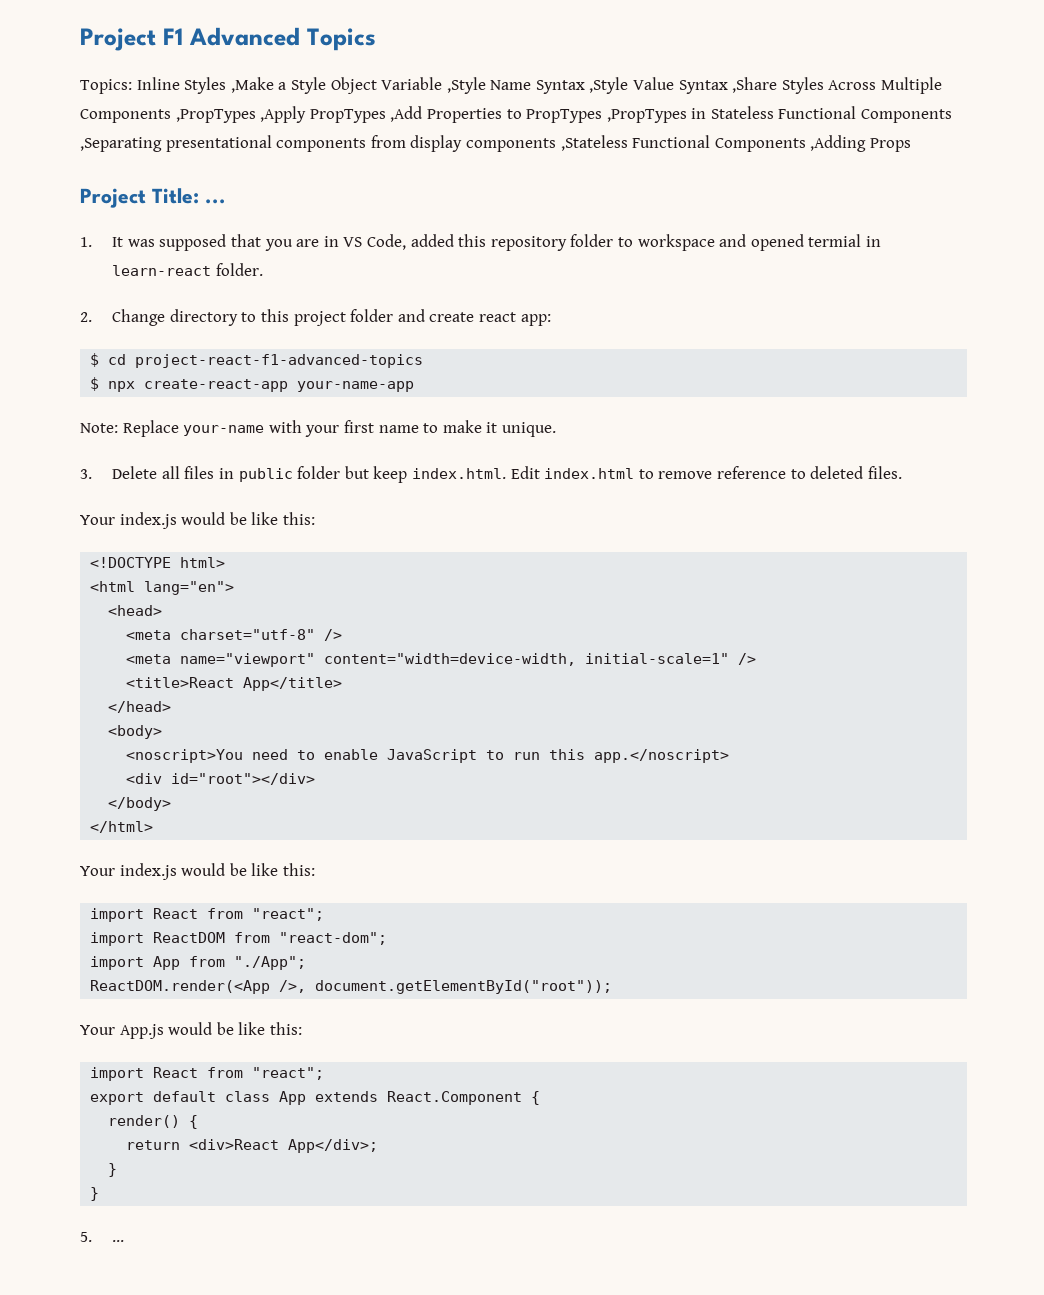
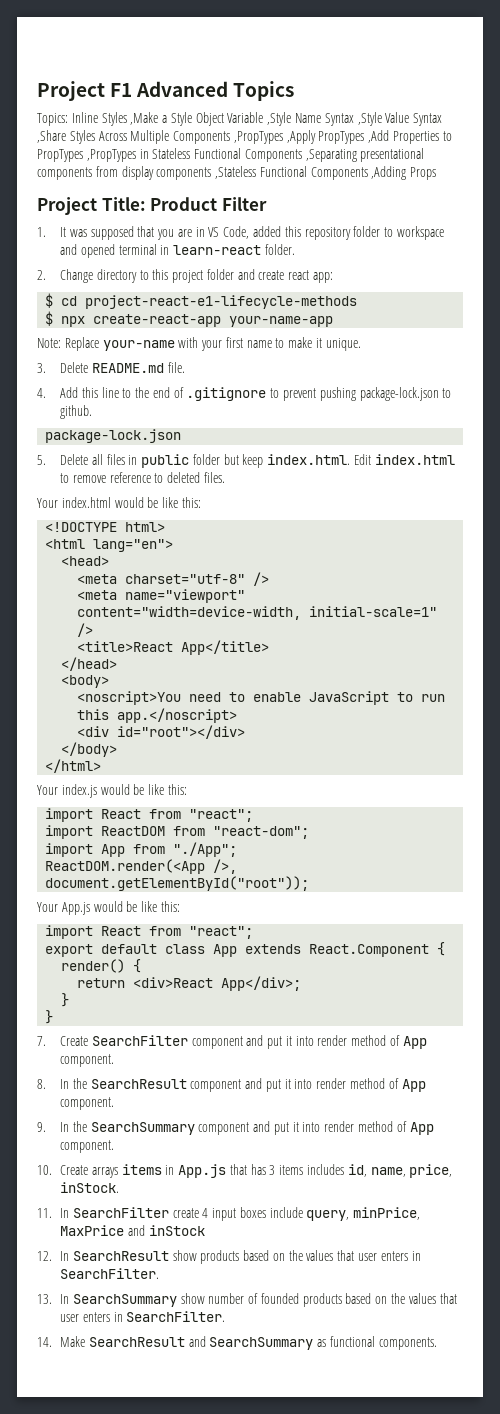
[205,199,226,204] ... -> [150,197,267,211] Product Filter
[808,234,862,247] termial -> [118,244,157,255] terminal
[135,354,424,368] project-react-f1-advanced-topics -> [85,295,358,309] project-react-e1-lifecycle-methods
(158, 472) none -> [91,362,185,373] [37,387,452,401] [59,405,92,419] [45,429,182,443] [37,454,88,465] README.md file. // 4. Add this line to the end of .gitignore to prevent pushing package-lock.json to github. // package-lock.json // 5. Delete
[119,512,177,529] index.js -> [61,497,111,508] index.html
[80,1232,125,1242] 5. ... -> [37,1035,427,1049] [59,1054,114,1067] [37,1078,426,1092] [59,1097,114,1110] [37,1121,434,1135] [59,1140,114,1153] [37,1164,453,1178] [59,1182,119,1193] [37,1207,421,1221] [59,1225,205,1236] [37,1250,421,1264] [59,1268,159,1279] [37,1293,457,1307] [59,1311,226,1322] [37,1336,437,1350] 7. Create SearchFilter component and put it into render method of App component. // 8. In the SearchResult component and put it into render method of App component. // 9. In the SearchSummary component and put it into render method of App component. // 10. Create arrays items in App.js that has 3 items includes id, name, price, inStock. // 11. In SearchFilter create 4 input boxes include query, minPrice, MaxPrice and inStock // 12. In SearchResult show products based on the values that user enters in SearchFilter. // 13. In SearchSummary show number of founded products based on the values that user enters in SearchFilter. // 14. Make SearchResult and SearchSummary as functional components.

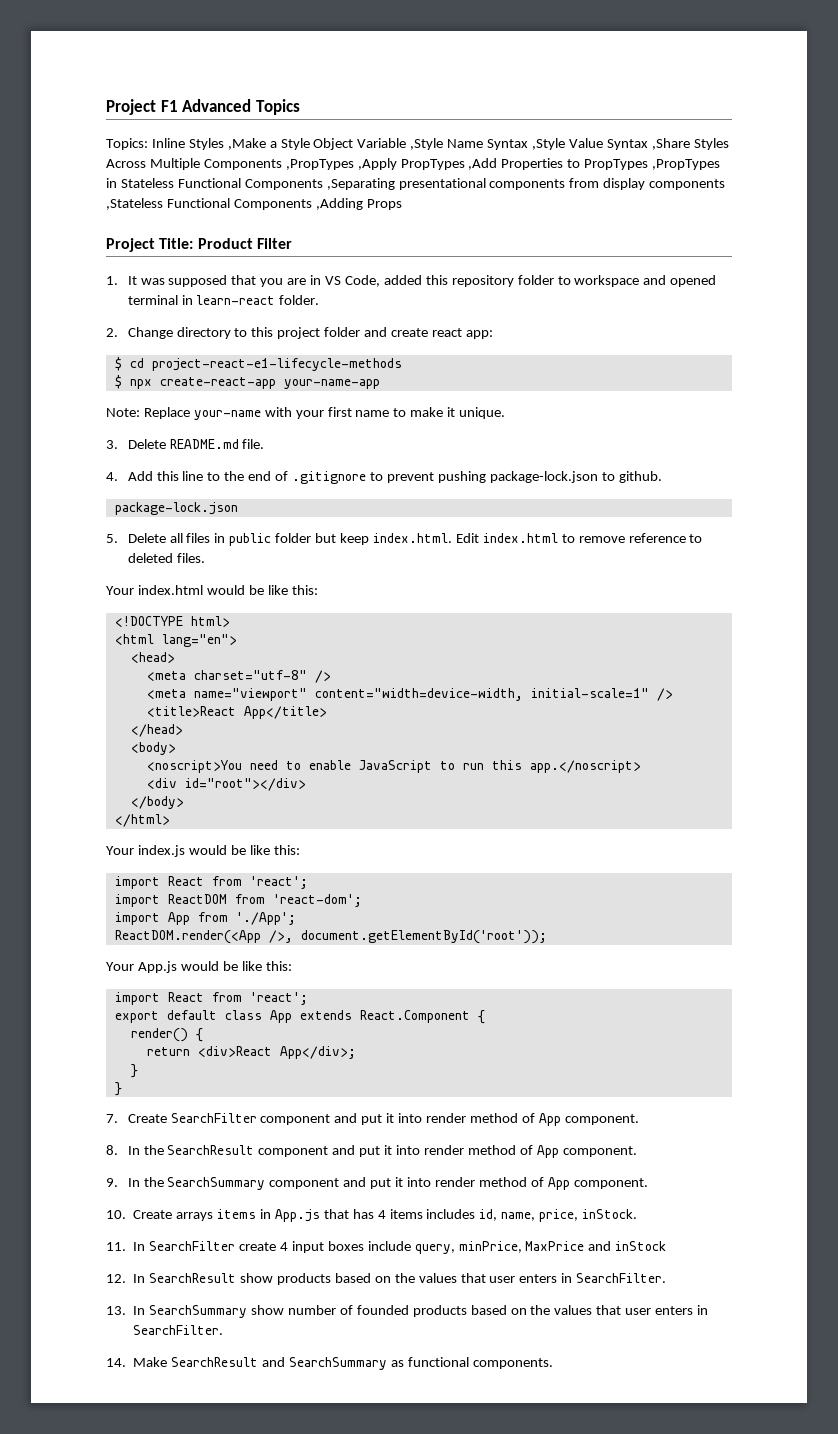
[189,809,254,822] "react"; -> [249,876,308,889] 'react';
[213,826,310,839] "react-dom"; -> [272,894,362,907] 'react-dom';
[173,842,238,857] "./App"; -> [235,912,296,925] './App';
[45,876,310,891] document.getElementById("root")); -> [300,930,547,944] document.getElementById('root'));
[189,926,254,939] "react"; -> [249,992,308,1005] 'react';
[269,1165,276,1175] 3 -> [377,1210,386,1219] 4

